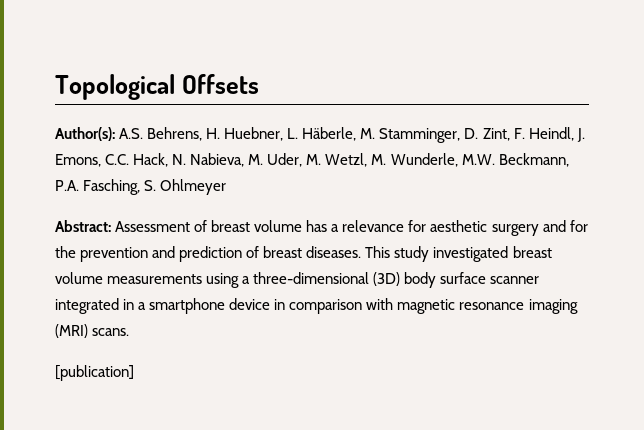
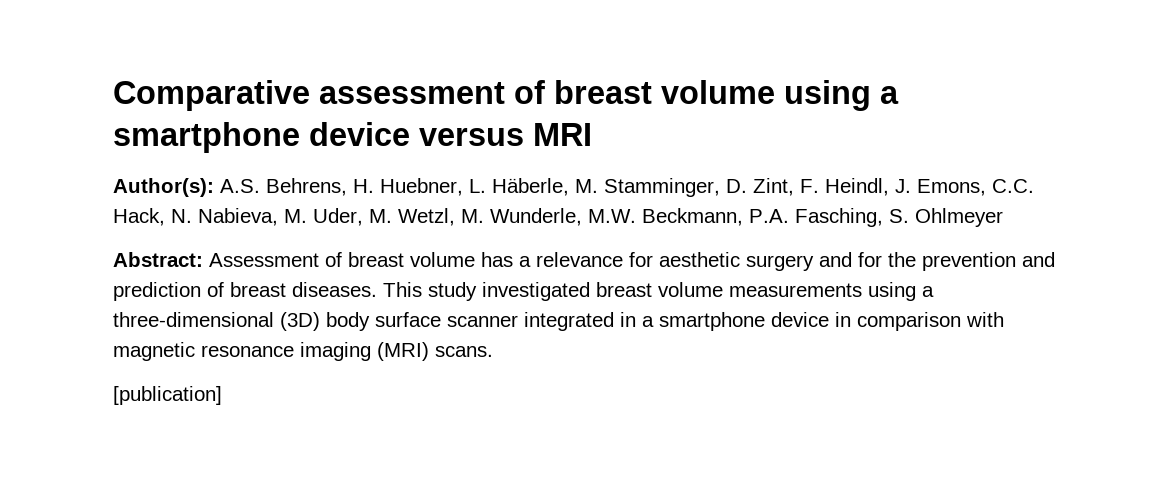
[55,74,259,100] Topological Offsets -> [113,80,899,111] [113,122,592,153] Comparative assessment of breast volume using a smartphone device versus MRI

